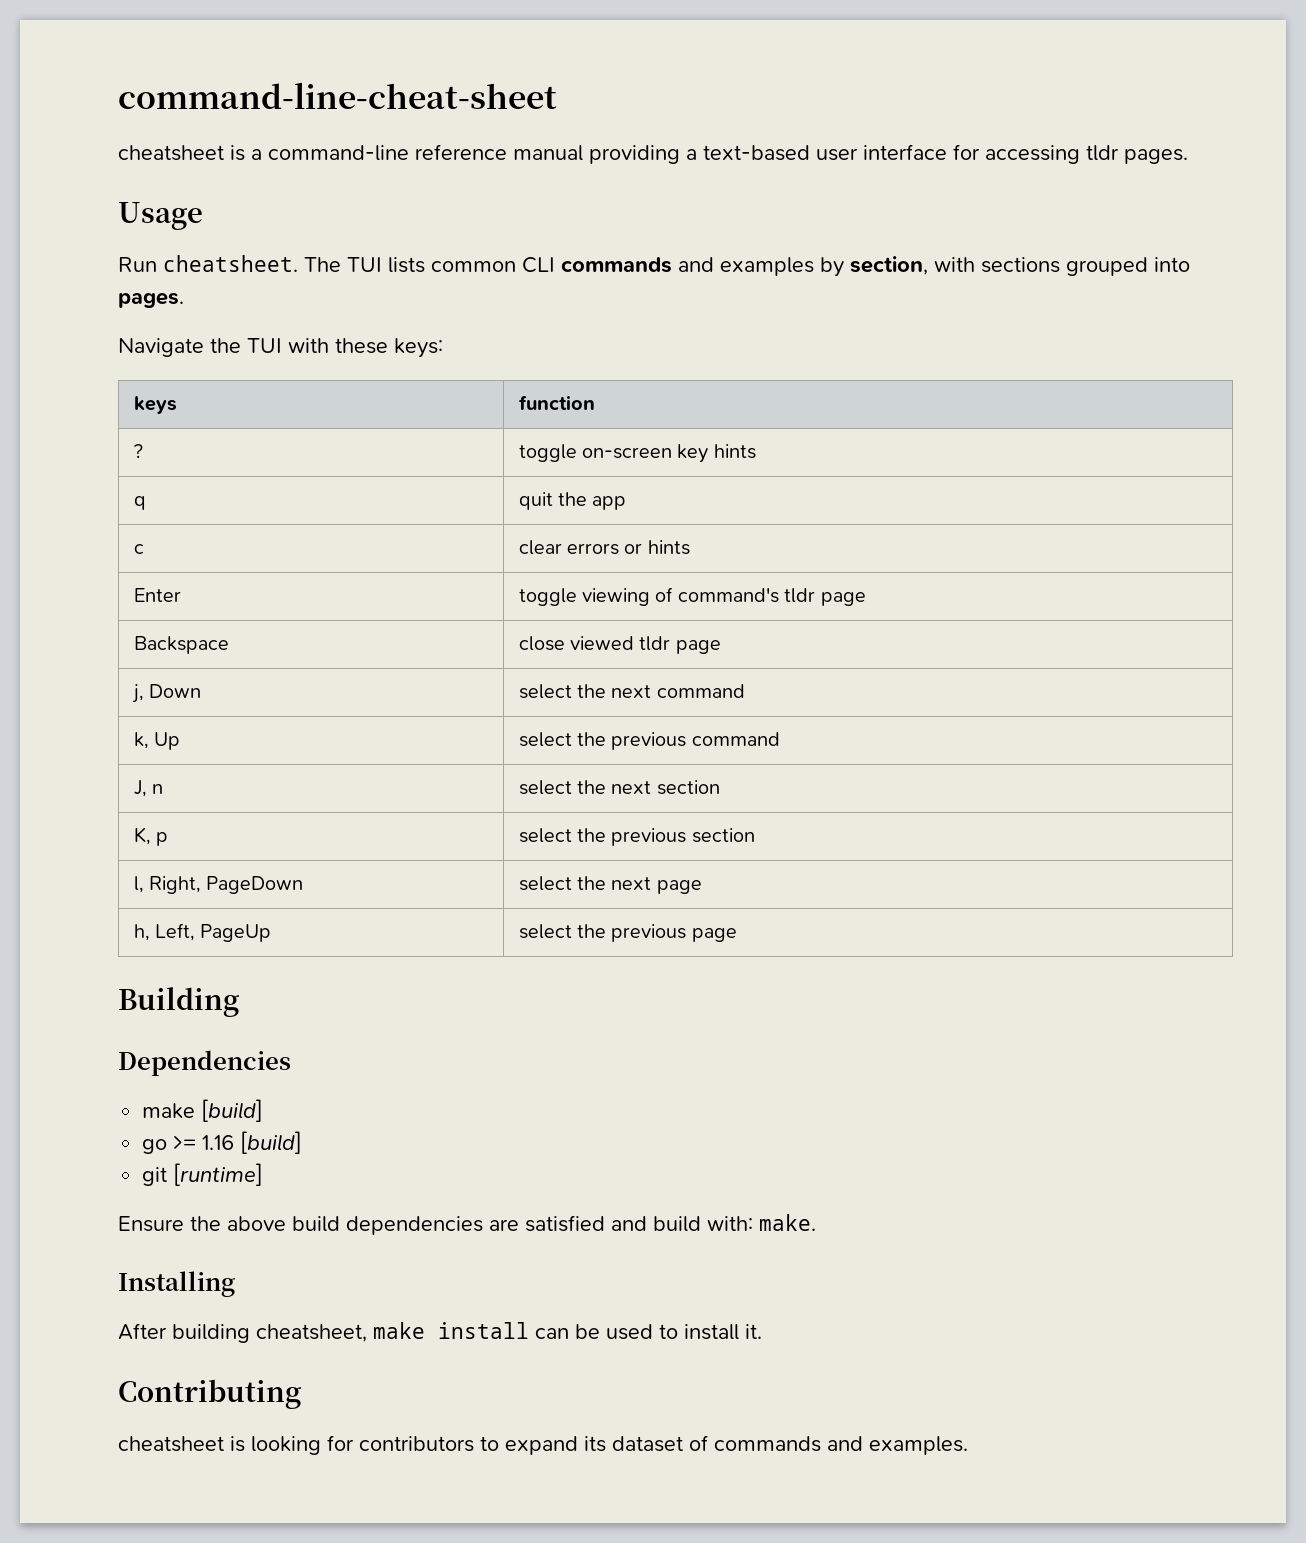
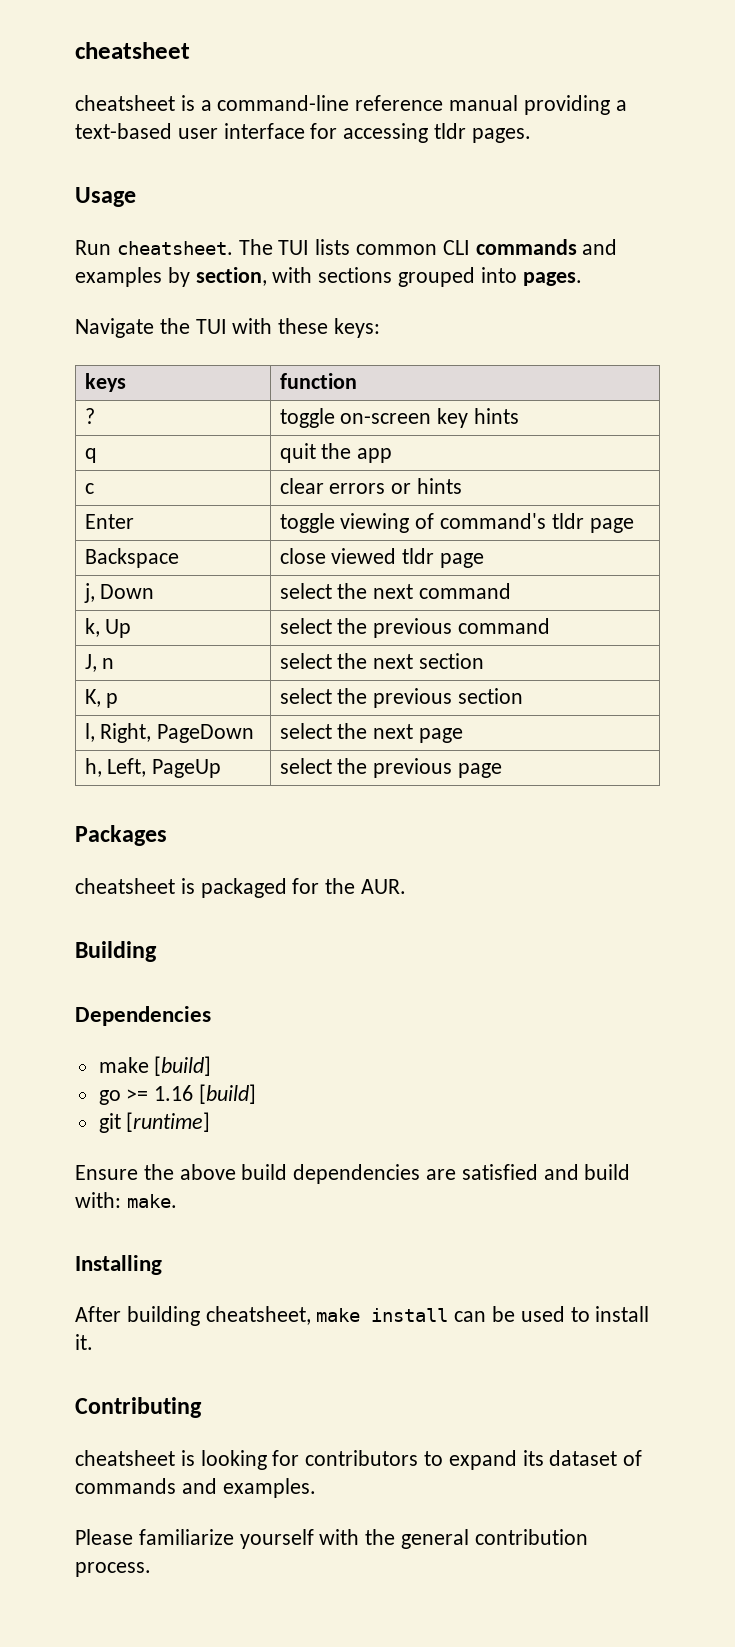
[118,82,557,109] command-line-cheat-sheet -> [75,42,190,59] cheatsheet
(737, 935) none -> [75,825,167,846] [75,878,407,898] // Packages // cheatsheet is packaged for the AUR.
(968, 1445) none -> [75,1529,588,1549] [75,1562,151,1577] // Please familiarize yourself with the general contribution process.

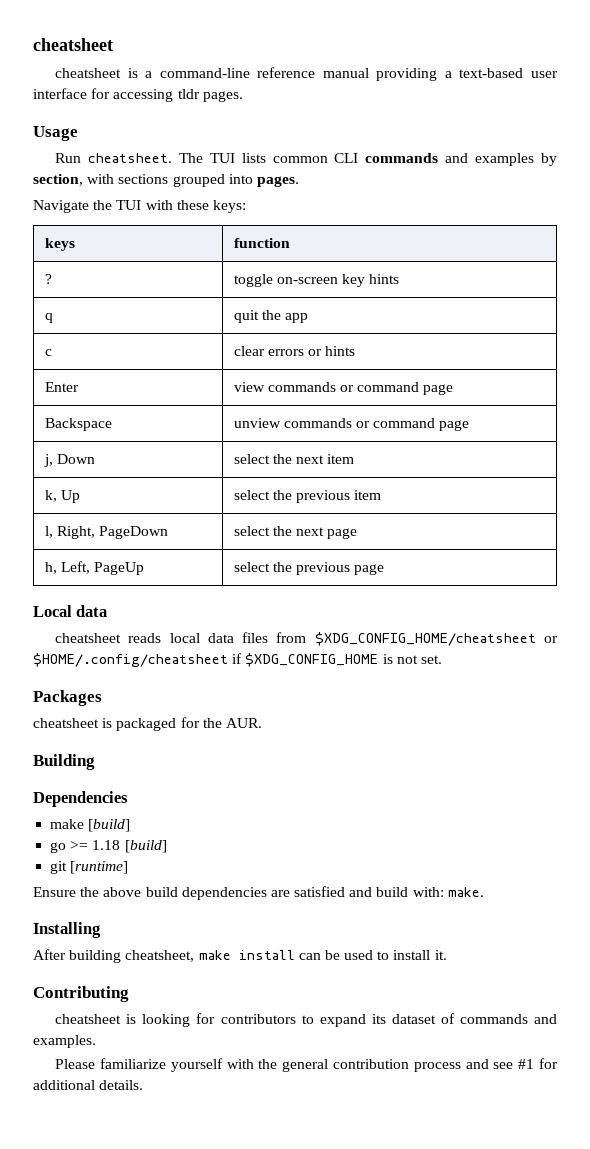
[279,513,634,533] [84,548,179,568] [279,548,435,564] toggle viewing of command's tldr page // Backspace | close viewed tldr -> [233,382,454,395] [44,418,112,431] [233,418,436,428] view commands or command page // Backspace | unview commands or command
[419,583,512,599] command -> [327,454,355,464] item
[458,618,551,634] [84,654,115,672] [279,653,485,669] [84,689,119,708] [279,688,524,708] command // J, n | select the next section // K, p | select the previous section -> [354,490,382,500] item
(503, 770) none -> [33,605,108,617] [55,632,558,646] [33,653,442,667] // Local data // cheatsheet reads local data files from $XDG_CONFIG_HOME/cheatsheet or $HOME/.config/cheatsheet if $XDG_CONFIG_HOME is not set.
[154,1085,194,1101] 1.16 -> [92,840,121,850] 1.18
[75,1562,151,1577] process. -> [413,1058,558,1072] [33,1080,144,1090] process and see #1 for additional details.

